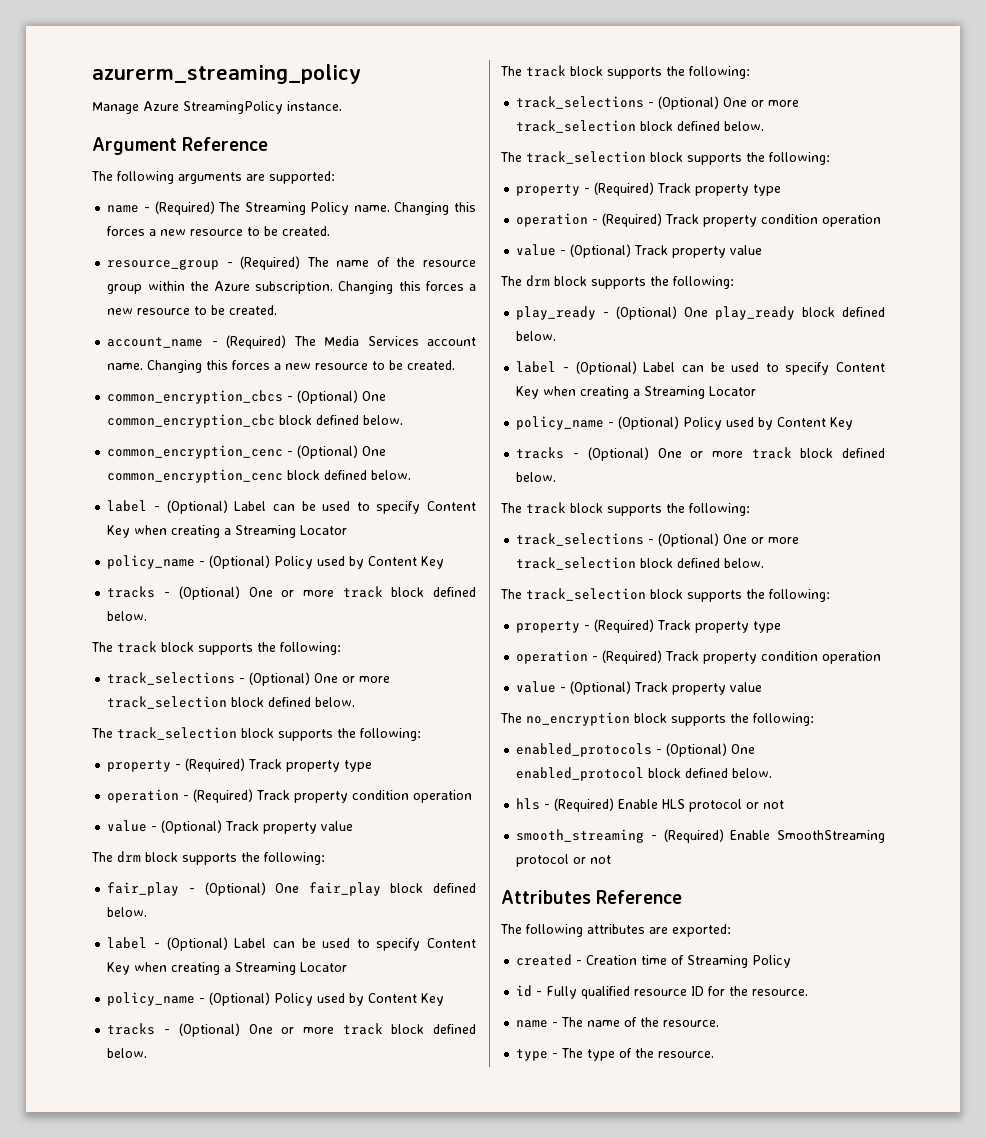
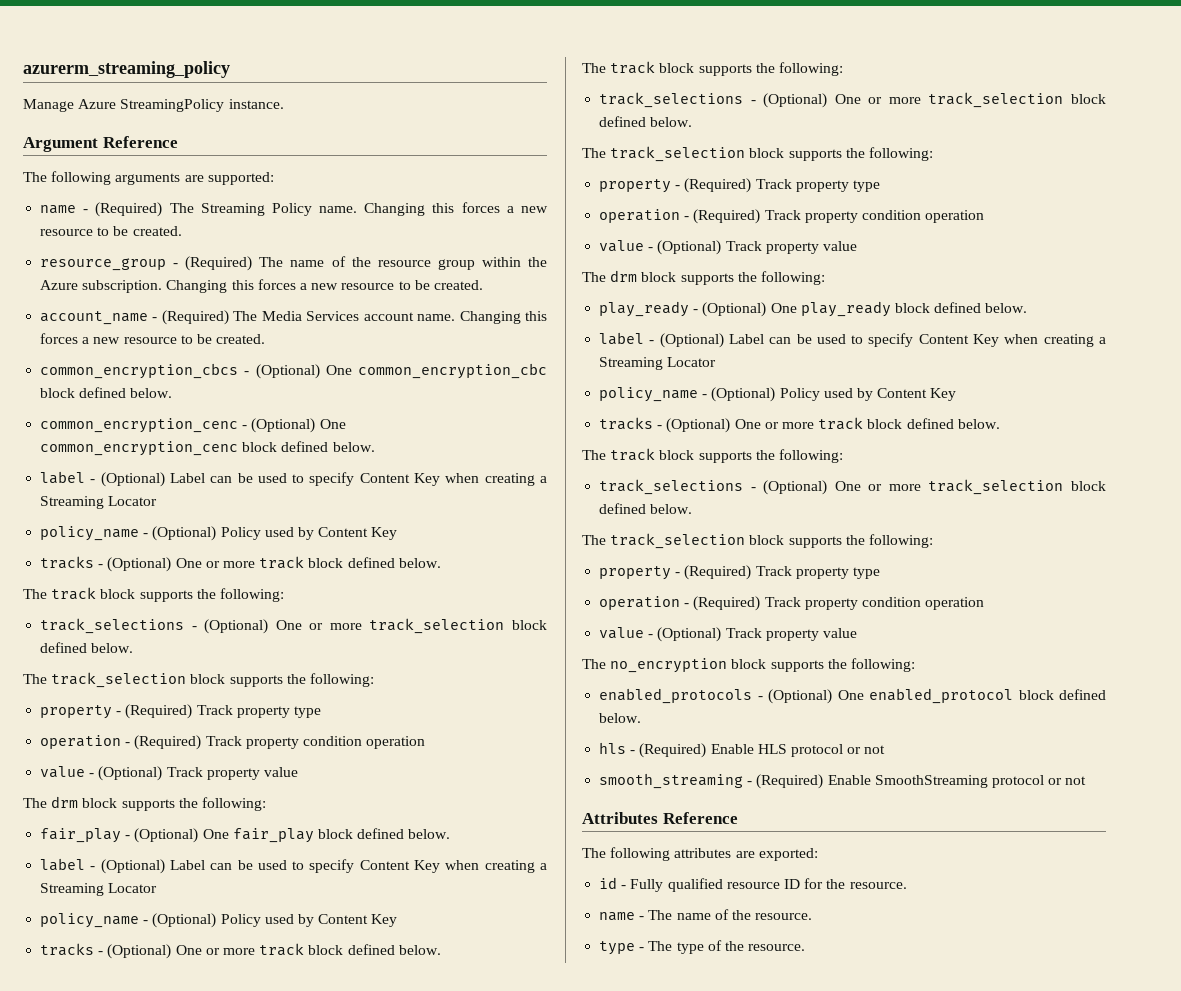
[516,954,792,968] // created - Creation time of Streaming Policy -> (818, 854) none

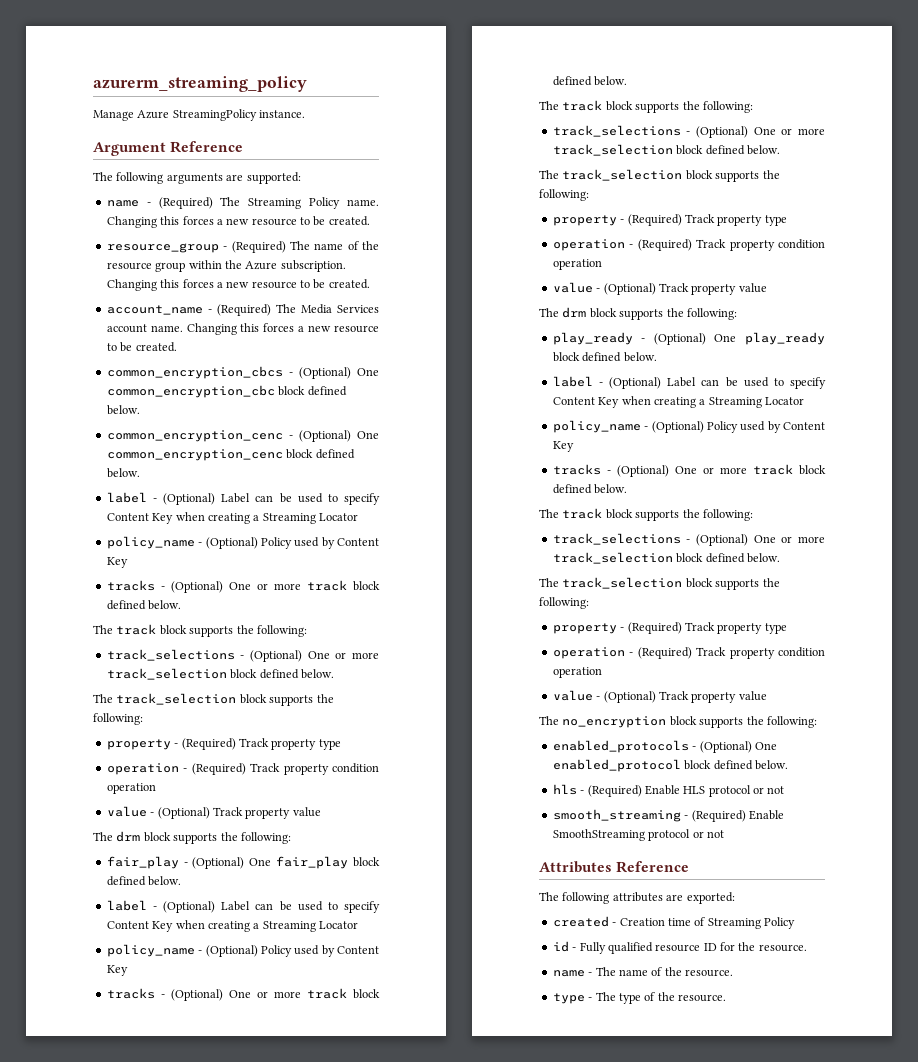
(818, 854) none -> [552,916,795,929] // created - Creation time of Streaming Policy

